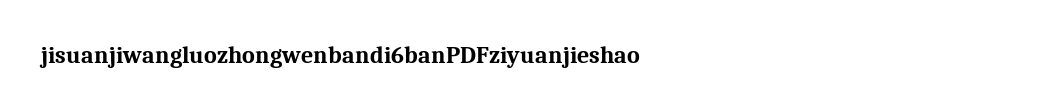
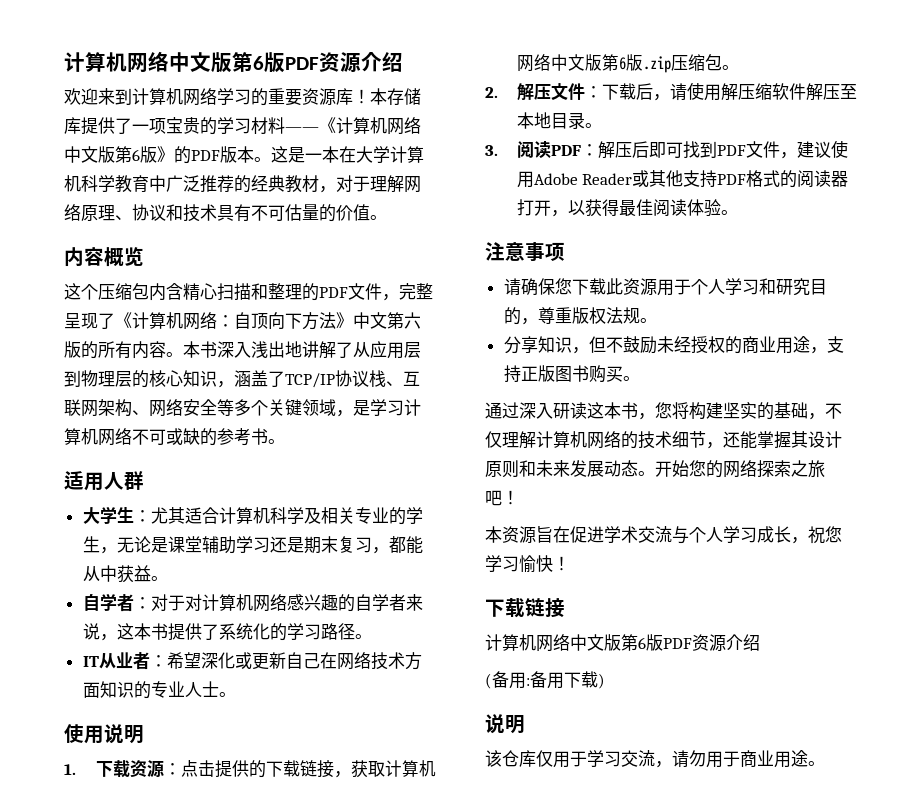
[39,46,640,68] jisuanjiwangluozhongwenbandi6banPDFziyuanjieshao -> [64,51,403,73] [64,88,421,106] [64,117,421,135] [64,146,424,164] [64,175,421,193] [64,204,387,222] [64,247,144,267] [64,283,433,301] [64,312,421,330] [64,341,421,359] [64,370,420,388] [64,399,421,417] [64,428,285,446] [64,471,144,491] [82,506,423,525] [82,536,423,554] [82,565,168,583] [82,593,423,612] [82,623,372,641] [82,652,422,670] [82,681,236,699] [64,724,144,744] [64,760,436,778] [516,54,739,73] [485,82,857,101] [516,112,602,129] [485,140,848,159] [516,170,849,188] [516,199,738,217] [485,242,565,261] [503,278,827,296] [503,307,657,325] [503,336,844,354] [503,365,640,383] [485,402,842,420] [485,431,842,449] [485,460,825,478] [485,490,519,506] [485,526,842,544] [485,555,570,573] [485,598,565,618] [485,634,760,652] [485,671,605,689] [485,714,525,734] [485,750,825,768] 计算机网络中文版第6版PDF资源介绍 // 欢迎来到计算机网络学习的重要资源库！本存储库提供了一项宝贵的学习材料——《计算机网络中文版第6版》的PDF版本。这是一本在大学计算机科学教育中广泛推荐的经典教材，对于理解网络原理、协议和技术具有不可估量的价值。 // 内容概览 // 这个压缩包内含精心扫描和整理的PDF文件，完整呈现了《计算机网络：自顶向下方法》中文第六版的所有内容。本书深入浅出地讲解了从应用层到物理层的核心知识，涵盖了TCP/IP协议栈、互联网架构、网络安全等多个关键领域，是学习计算机网络不可或缺的参考书。 // 适用人群 // 大学生：尤其适合计算机科学及相关专业的学生，无论是课堂辅助学习还是期末复习，都能从中获益。 // 自学者：对于对计算机网络感兴趣的自学者来说，这本书提供了系统化的学习路径。 // IT从业者：希望深化或更新自己在网络技术方面知识的专业人士。 // 使用说明 // 1.下载资源：点击提供的下载链接，获取计算机网络中文版第6版.zip压缩包。 // 2.解压文件：下载后，请使用解压缩软件解压至本地目录。 // 3.阅读PDF：解压后即可找到PDF文件，建议使用Adobe Reader或其他支持PDF格式的阅读器打开，以获得最佳阅读体验。 // 注意事项 // 请确保您下载此资源用于个人学习和研究目的，尊重版权法规。 // 分享知识，但不鼓励未经授权的商业用途，支持正版图书购买。 // 通过深入研读这本书，您将构建坚实的基础，不仅理解计算机网络的技术细节，还能掌握其设计原则和未来发展动态。开始您的网络探索之旅吧！ // 本资源旨在促进学术交流与个人学习成长，祝您学习愉快！ // 下载链接 // 计算机网络中文版第6版PDF资源介绍 // (备用:备用下载) // 说明 // 该仓库仅用于学习交流，请勿用于商业用途。

